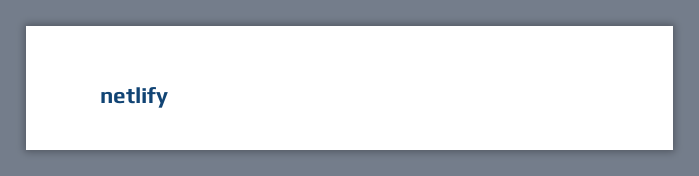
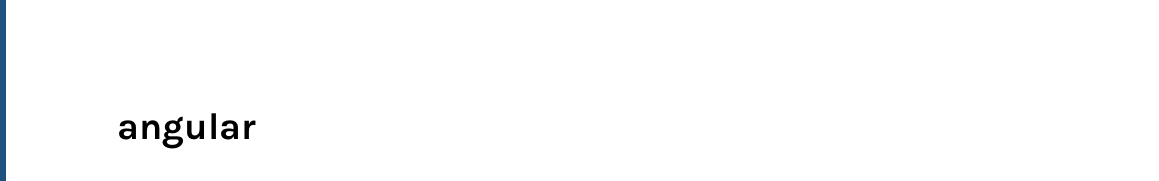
[100,87,168,108] netlify -> [117,113,256,149] angular

